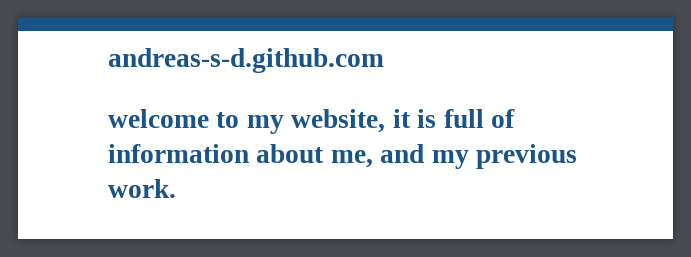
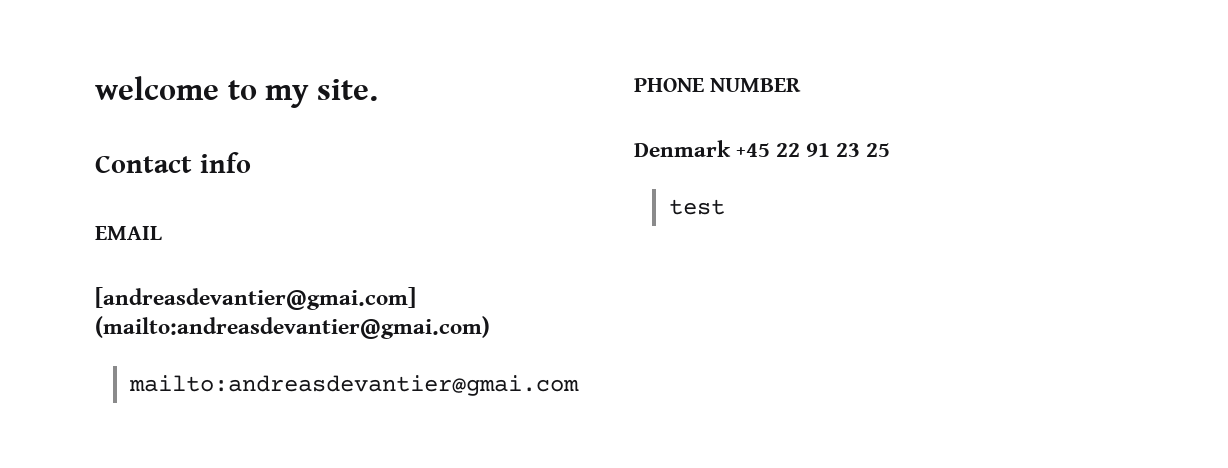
[108,48,384,73] andreas-s-d.github.com // -> (95, 88) none
[291,109,515,133] [108,144,578,169] [108,179,176,198] website, it is full of information about me, and my previous work. -> [316,79,378,101] [95,152,251,173] [95,226,162,240] [95,287,416,310] [95,316,490,339] [129,375,580,396] [634,78,802,92] [634,140,891,157] [669,199,726,215] site. // Contact info // EMAIL // [andreasdevantier@gmai.com] (mailto:andreasdevantier@gmai.com) // mailto:andreasdevantier@gmai.com // PHONE NUMBER // Denmark +45 22 91 23 25 // test

